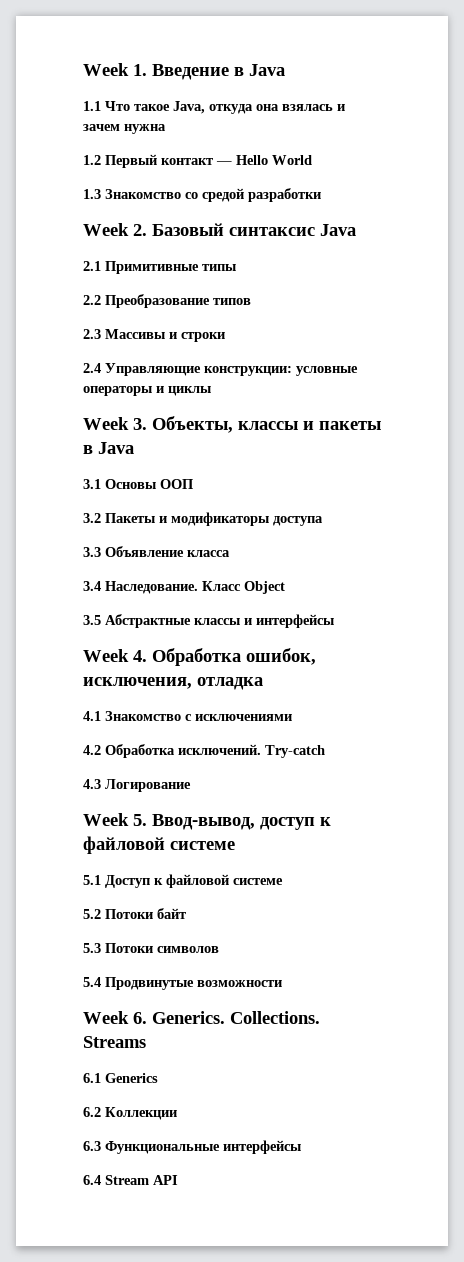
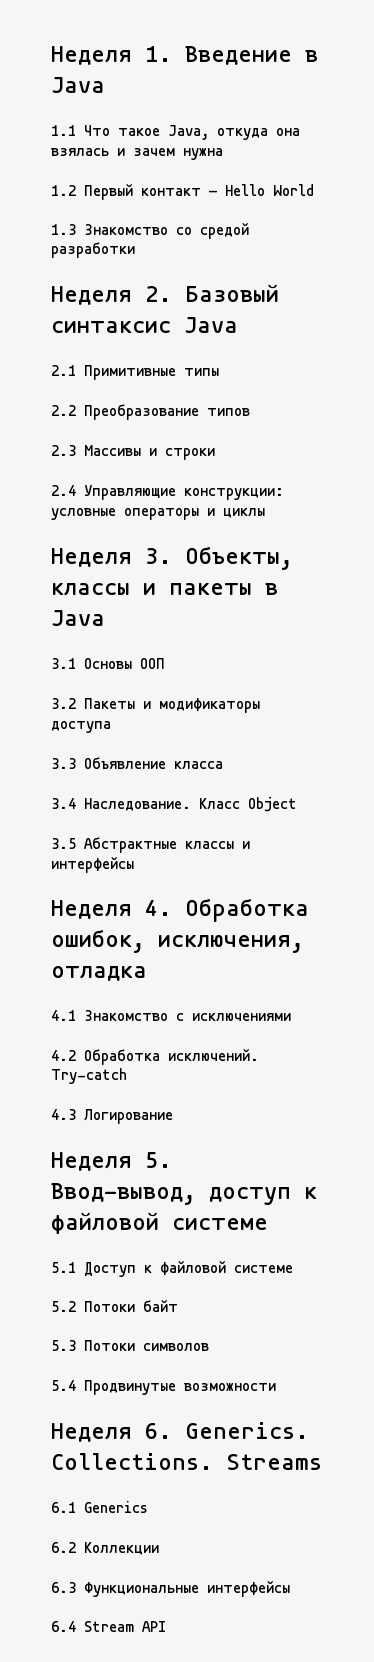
[83,63,129,76] Week -> [51,46,132,65] Неделя
[83,223,129,236] Week -> [51,286,132,305] Неделя
[83,417,129,430] Week -> [51,548,132,567] Неделя
[83,649,129,662] Week -> [51,900,132,919] Неделя
[83,813,129,826] Week -> [51,1152,132,1171] Неделя
[83,1011,129,1024] Week -> [51,1423,132,1442] Неделя

